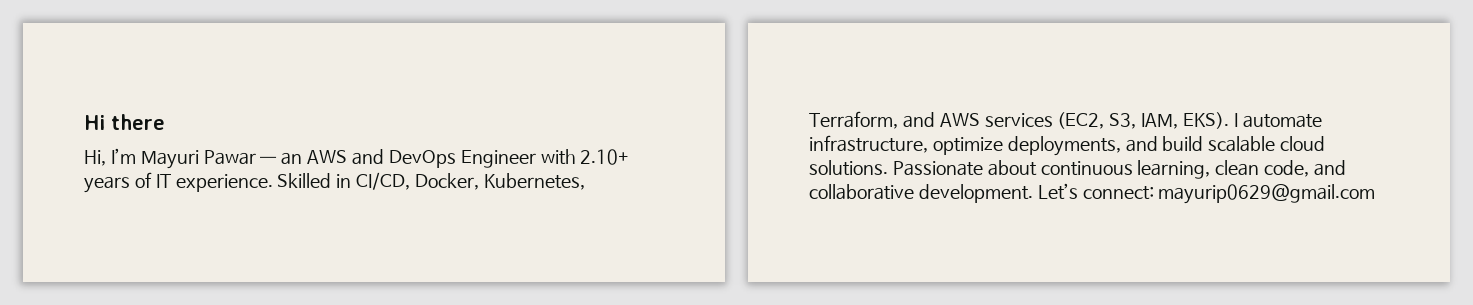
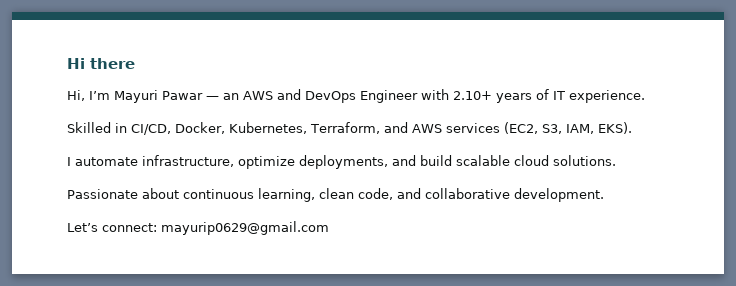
(273, 183) none -> (645, 96) //
(1229, 120) none -> (632, 128) //
(888, 168) none -> (616, 160) //
(1033, 193) none -> (604, 195) //

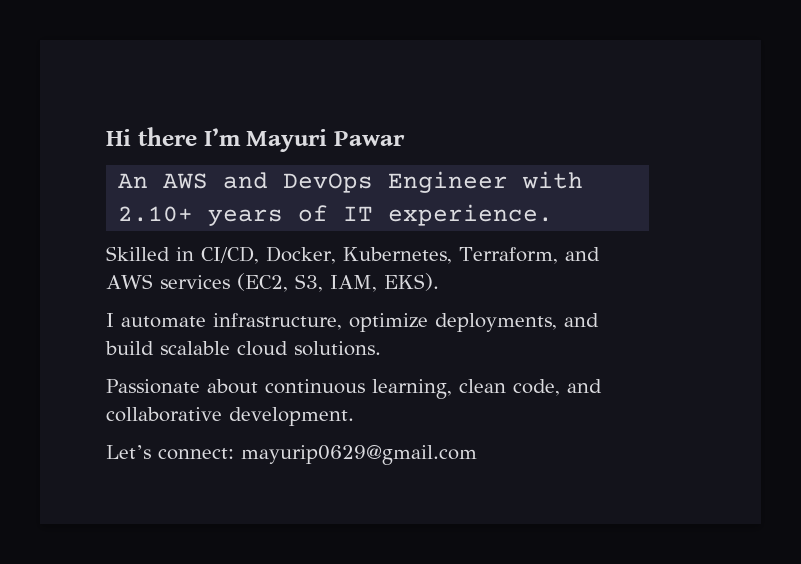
[67,90,85,101] // Hi, -> (197, 136) none
[206,93,239,100] — an -> [118,173,149,188] // An

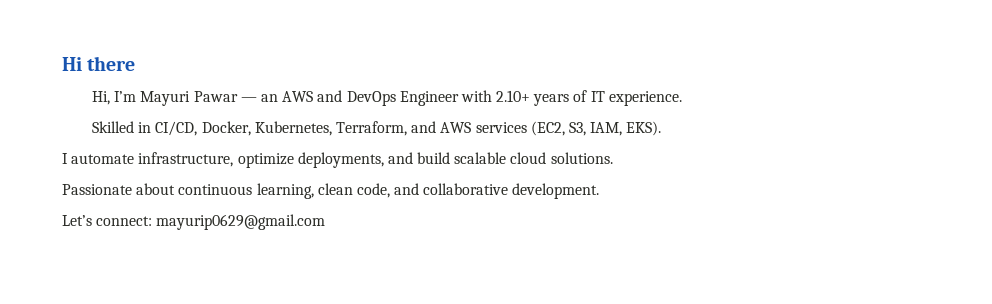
(197, 136) none -> [92,91,111,105] // Hi,
[118,173,149,188] // An -> [240,94,278,102] — an

